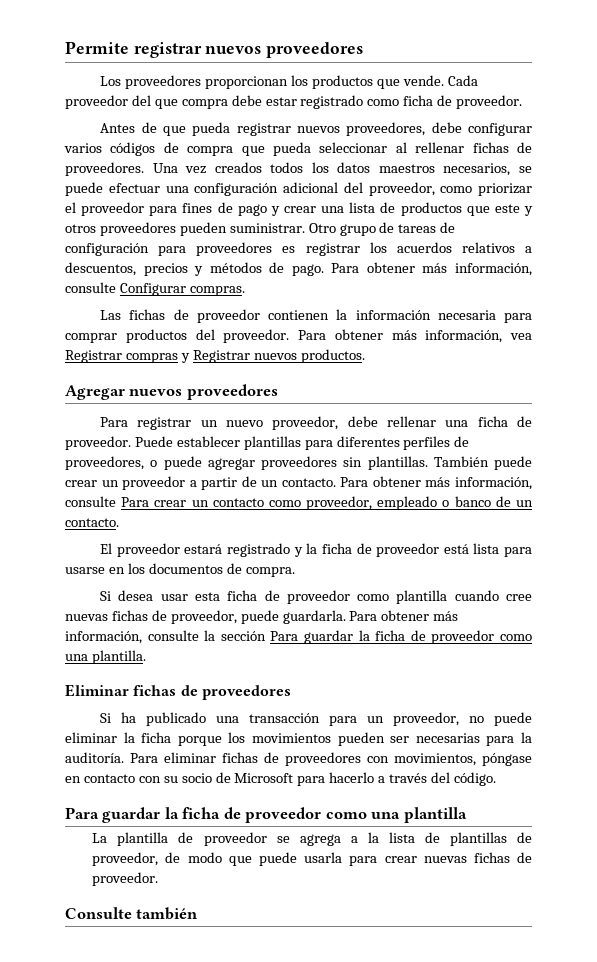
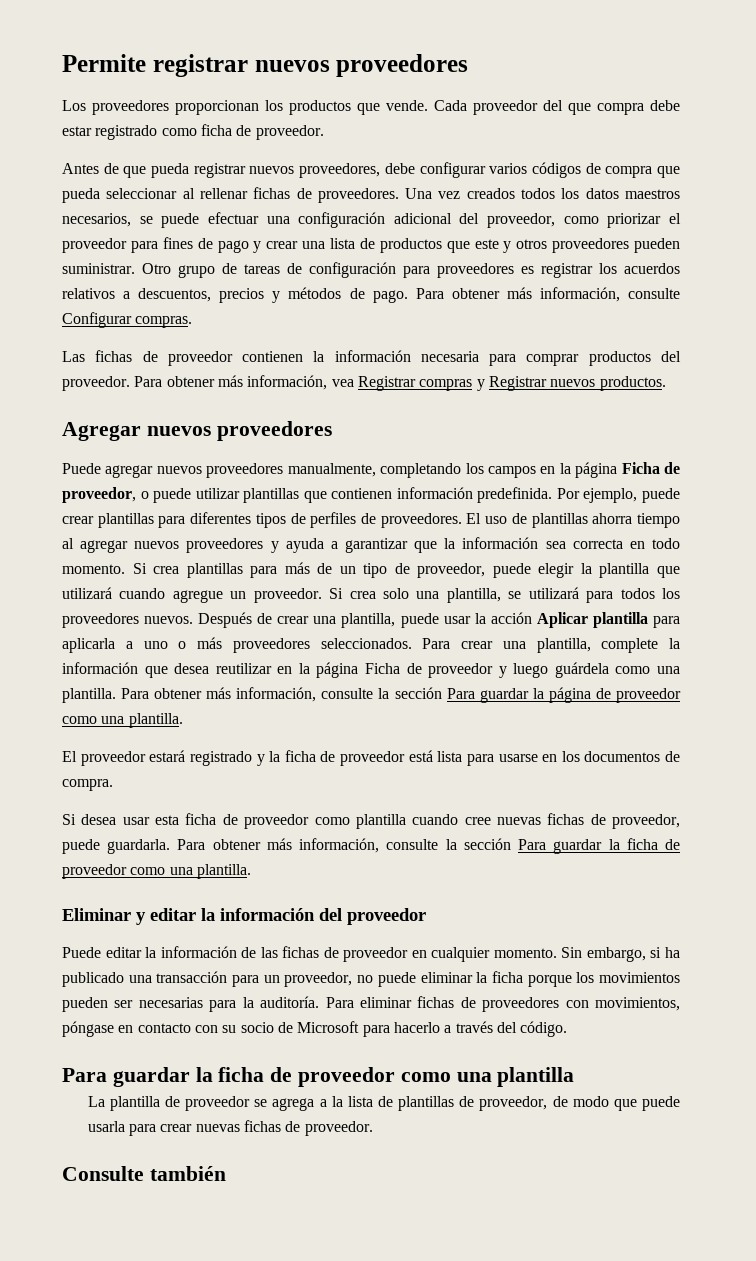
[100,416,532,430] [65,436,470,450] [65,456,532,470] [65,476,532,490] [65,496,533,510] [65,518,119,527] Para registrar un nuevo proveedor, debe rellenar una ficha de proveedor. Puede establecer plantillas para diferentes perfiles de proveedores, o puede agregar proveedores sin plantillas. También puede crear un proveedor a partir de un contacto. Para obtener más información, consulte Para crear un contacto como proveedor, empleado o banco de un contacto. -> [62,462,680,478] [62,487,680,503] [62,512,680,528] [62,537,680,553] [62,562,681,578] [62,587,681,603] [62,612,681,628] [62,637,680,653] [62,662,680,678] [62,687,682,703] [62,713,183,728] Puede agregar nuevos proveedores manualmente, completando los campos en la página Ficha de proveedor, o puede utilizar plantillas que contienen información predefinida. Por ejemplo, puede crear plantillas para diferentes tipos de perfiles de proveedores. El uso de plantillas ahorra tiempo al agregar nuevos proveedores y ayuda a garantizar que la información sea correcta en todo momento. Si crea plantillas para más de un tipo de proveedor, puede elegir la plantilla que utilizará cuando agregue un proveedor. Si crea solo una plantilla, se utilizará para todos los proveedores nuevos. Después de crear una plantilla, puede usar la acción Aplicar plantilla para aplicarla a uno o más proveedores seleccionados. Para crear una plantilla, complete la información que desea reutilizar en la página Ficha de proveedor y luego guárdela como una plantilla. Para obtener más información, consulte la sección Para guardar la página de proveedor como una plantilla.
[133,685,291,700] [100,713,112,723] fichas de proveedores // Si -> [136,908,426,925] [62,946,662,962] y editar la información del proveedor // Puede editar la información de las fichas de proveedor en cualquier momento. Sin embargo, si

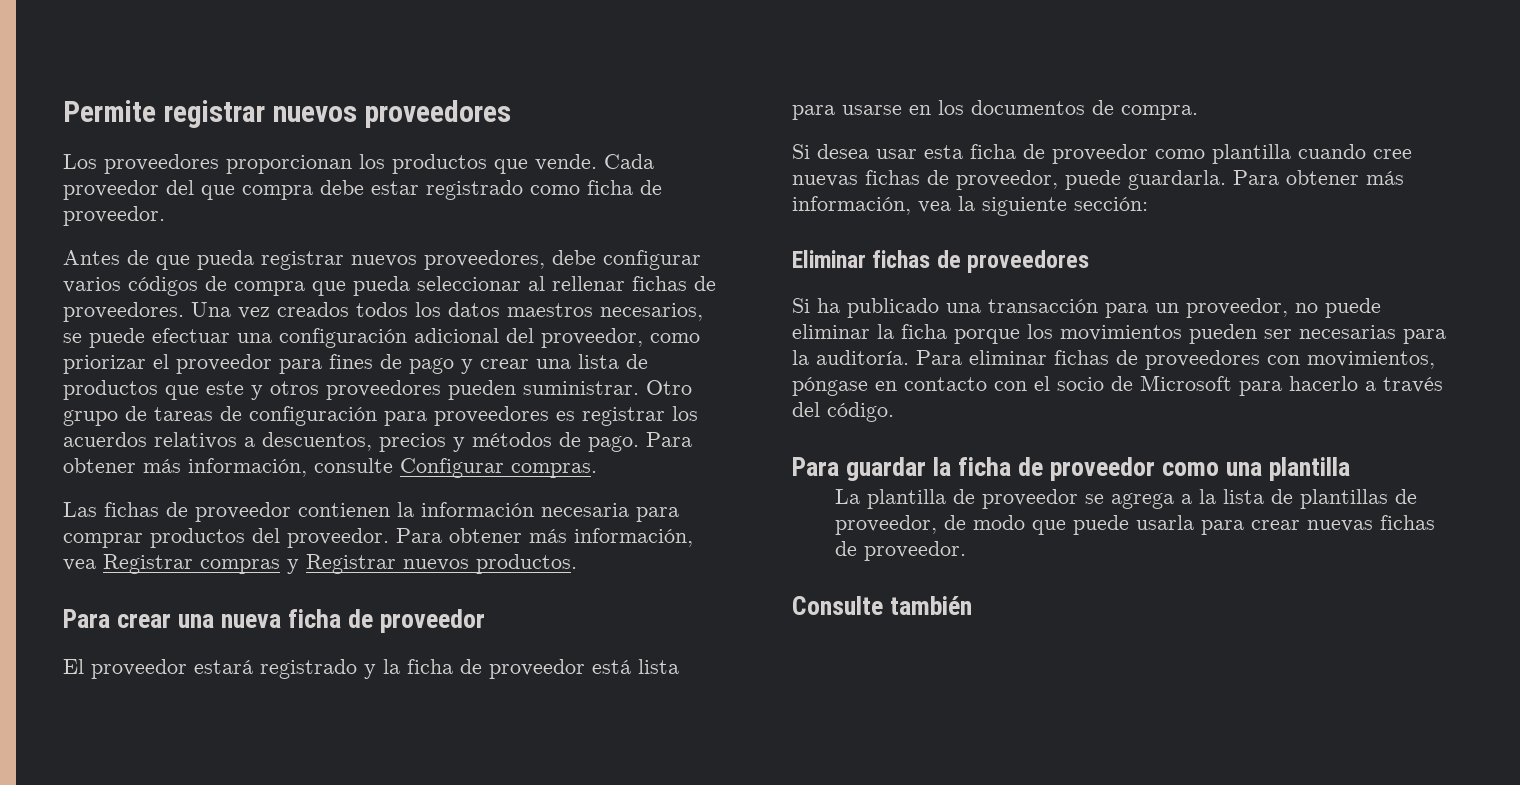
[62,421,332,441] [62,462,680,478] [62,487,680,503] [62,512,680,528] [62,537,680,553] [62,562,681,578] [62,587,681,603] [62,612,681,628] [62,637,680,653] [62,662,680,678] [62,687,682,703] [62,713,183,728] Agregar nuevos proveedores // Puede agregar nuevos proveedores manualmente, completando los campos en la página Ficha de proveedor, o puede utilizar plantillas que contienen información predefinida. Por ejemplo, puede crear plantillas para diferentes tipos de perfiles de proveedores. El uso de plantillas ahorra tiempo al agregar nuevos proveedores y ayuda a garantizar que la información sea correcta en todo momento. Si crea plantillas para más de un tipo de proveedor, puede elegir la plantilla que utilizará cuando agregue un proveedor. Si crea solo una plantilla, se utilizará para todos los proveedores nuevos. Después de crear una plantilla, puede usar la acción Aplicar plantilla para aplicarla a uno o más proveedores seleccionados. Para crear una plantilla, complete la información que desea reutilizar en la página Ficha de proveedor y luego guárdela como una plantilla. Para obtener más información, consulte la sección Para guardar la página de proveedor como una plantilla. -> [63,609,486,633] Para crear una nueva ficha de proveedor
[386,838,681,854] [62,864,251,879] [62,908,426,925] [62,946,662,962] consulte la sección Para guardar la ficha de proveedor como una plantilla. // Eliminar y editar la información del proveedor // Puede editar la información de las fichas de proveedor en cualquier momento. Sin embargo, si -> [918,196,1148,216] [792,250,1090,273] [792,298,810,313] vea la siguiente sección: // Eliminar fichas de proveedores // Si
[222,1025,237,1033] su -> [1034,376,1050,391] el

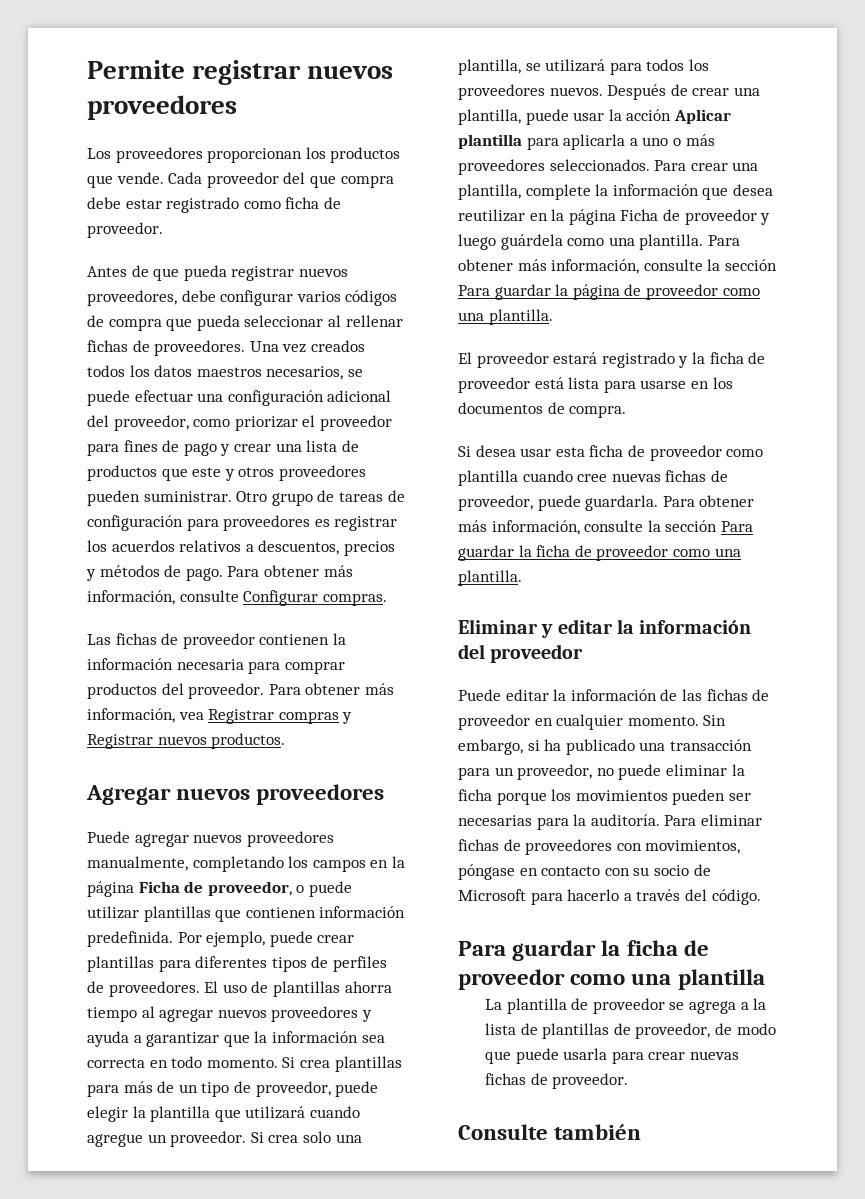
[63,609,486,633] Para crear una nueva ficha de proveedor -> [86,784,385,805] [87,831,334,847] [87,856,405,872] [87,881,352,897] [87,906,406,922] [87,931,355,947] [87,956,387,972] [87,981,392,997] [87,1006,372,1022] [87,1031,385,1047] [87,1056,402,1072] [87,1081,379,1097] [87,1106,360,1122] [87,1131,362,1147] [458,59,709,75] [458,84,760,100] [458,109,731,125] [458,134,715,150] [458,159,759,175] [458,184,773,200] [458,209,771,225] [458,234,740,250] [458,259,777,274] [458,284,760,300] [458,309,553,325] Agregar nuevos proveedores // Puede agregar nuevos proveedores manualmente, completando los campos en la página Ficha de proveedor, o puede utilizar plantillas que contienen información predefinida. Por ejemplo, puede crear plantillas para diferentes tipos de perfiles de proveedores. El uso de plantillas ahorra tiempo al agregar nuevos proveedores y ayuda a garantizar que la información sea correcta en todo momento. Si crea plantillas para más de un tipo de proveedor, puede elegir la plantilla que utilizará cuando agregue un proveedor. Si crea solo una plantilla, se utilizará para todos los proveedores nuevos. Después de crear una plantilla, puede usar la acción Aplicar plantilla para aplicarla a uno o más proveedores seleccionados. Para crear una plantilla, complete la información que desea reutilizar en la página Ficha de proveedor y luego guárdela como una plantilla. Para obtener más información, consulte la sección Para guardar la página de proveedor como una plantilla.
[918,196,1148,216] [792,250,1090,273] [792,298,810,313] vea la siguiente sección: // Eliminar fichas de proveedores // Si -> [584,520,753,532] [458,545,741,561] [458,570,522,586] [458,619,752,638] [458,644,584,663] [458,689,770,701] [458,714,727,730] [458,739,540,755] consulte la sección Para guardar la ficha de proveedor como una plantilla. // Eliminar y editar la información del proveedor // Puede editar la información de las fichas de proveedor en cualquier momento. Sin embargo, si
[1034,376,1050,391] el -> [633,867,650,876] su

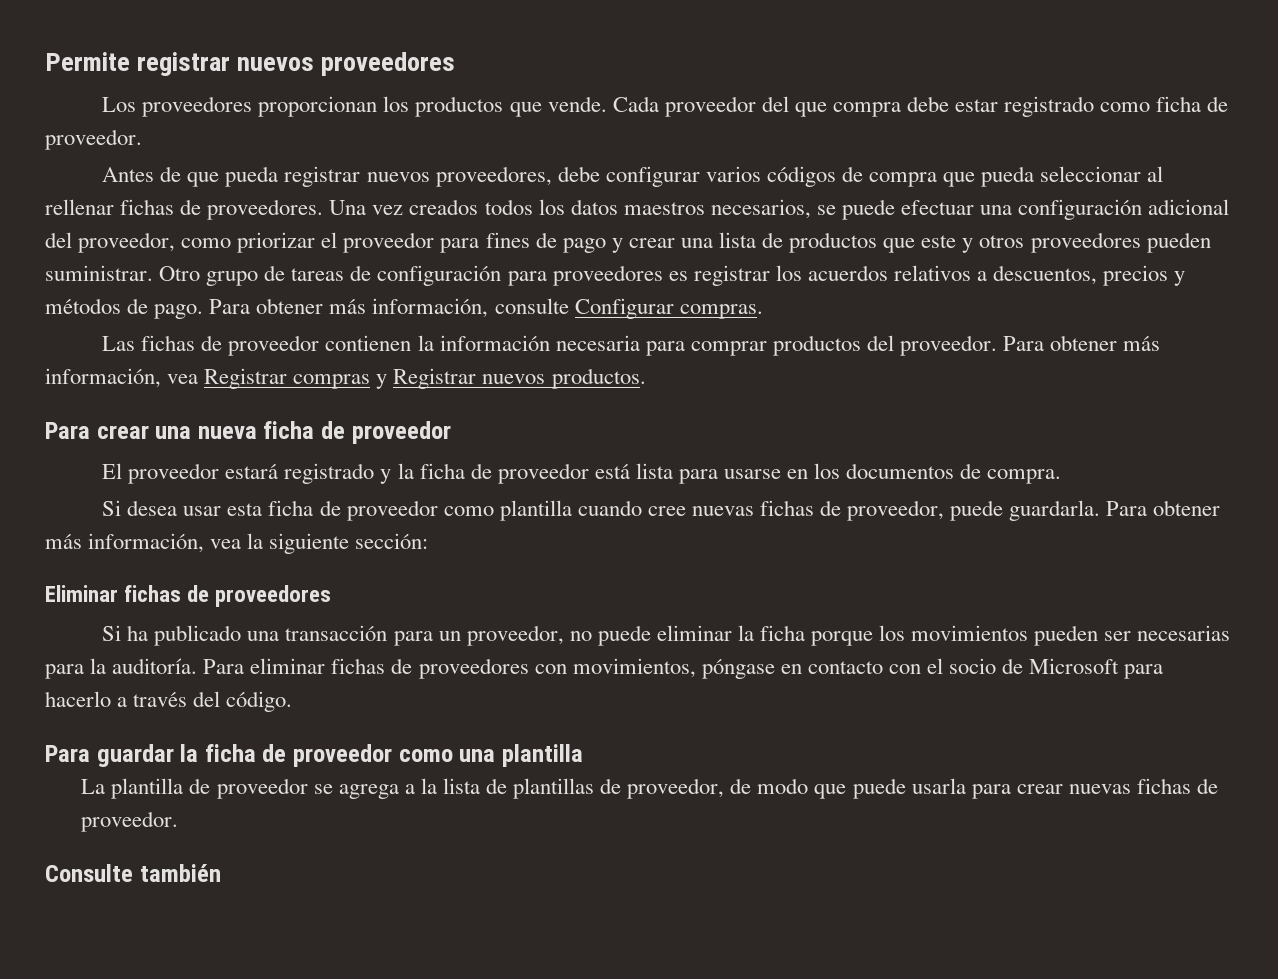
[86,784,385,805] [87,831,334,847] [87,856,405,872] [87,881,352,897] [87,906,406,922] [87,931,355,947] [87,956,387,972] [87,981,392,997] [87,1006,372,1022] [87,1031,385,1047] [87,1056,402,1072] [87,1081,379,1097] [87,1106,360,1122] [87,1131,362,1147] [458,59,709,75] [458,84,760,100] [458,109,731,125] [458,134,715,150] [458,159,759,175] [458,184,773,200] [458,209,771,225] [458,234,740,250] [458,259,777,274] [458,284,760,300] [458,309,553,325] Agregar nuevos proveedores // Puede agregar nuevos proveedores manualmente, completando los campos en la página Ficha de proveedor, o puede utilizar plantillas que contienen información predefinida. Por ejemplo, puede crear plantillas para diferentes tipos de perfiles de proveedores. El uso de plantillas ahorra tiempo al agregar nuevos proveedores y ayuda a garantizar que la información sea correcta en todo momento. Si crea plantillas para más de un tipo de proveedor, puede elegir la plantilla que utilizará cuando agregue un proveedor. Si crea solo una plantilla, se utilizará para todos los proveedores nuevos. Después de crear una plantilla, puede usar la acción Aplicar plantilla para aplicarla a uno o más proveedores seleccionados. Para crear una plantilla, complete la información que desea reutilizar en la página Ficha de proveedor y luego guárdela como una plantilla. Para obtener más información, consulte la sección Para guardar la página de proveedor como una plantilla. -> [45,421,451,444] Para crear una nueva ficha de proveedor
[584,520,753,532] [458,545,741,561] [458,570,522,586] [458,619,752,638] [458,644,584,663] [458,689,770,701] [458,714,727,730] [458,739,540,755] consulte la sección Para guardar la ficha de proveedor como una plantilla. // Eliminar y editar la información del proveedor // Puede editar la información de las fichas de proveedor en cualquier momento. Sin embargo, si -> [210,533,429,554] [45,585,332,607] [102,625,122,641] vea la siguiente sección: // Eliminar fichas de proveedores // Si
[633,867,650,876] su -> [927,658,944,674] el

